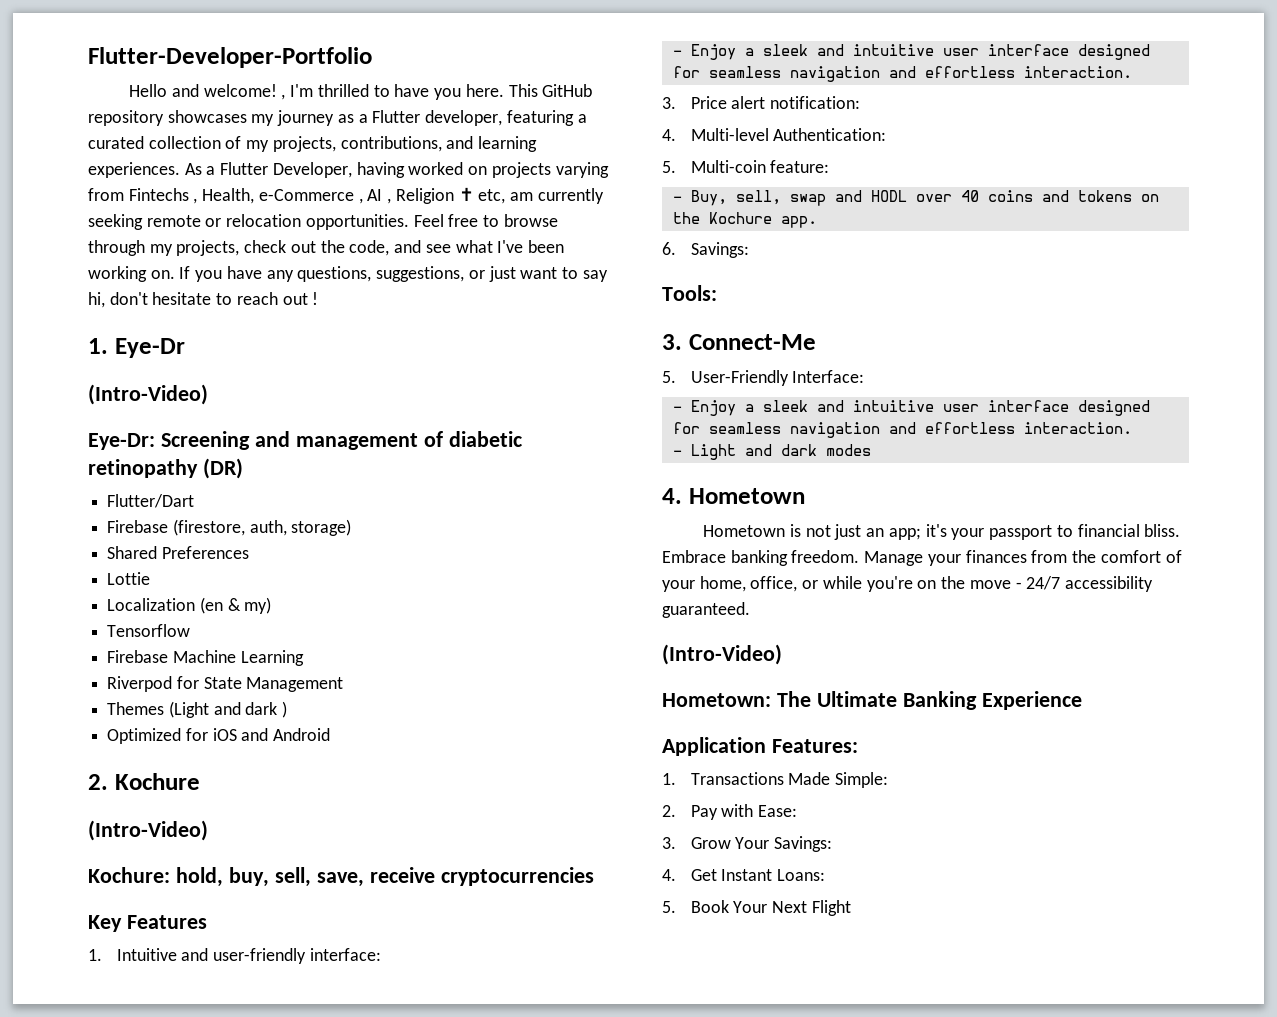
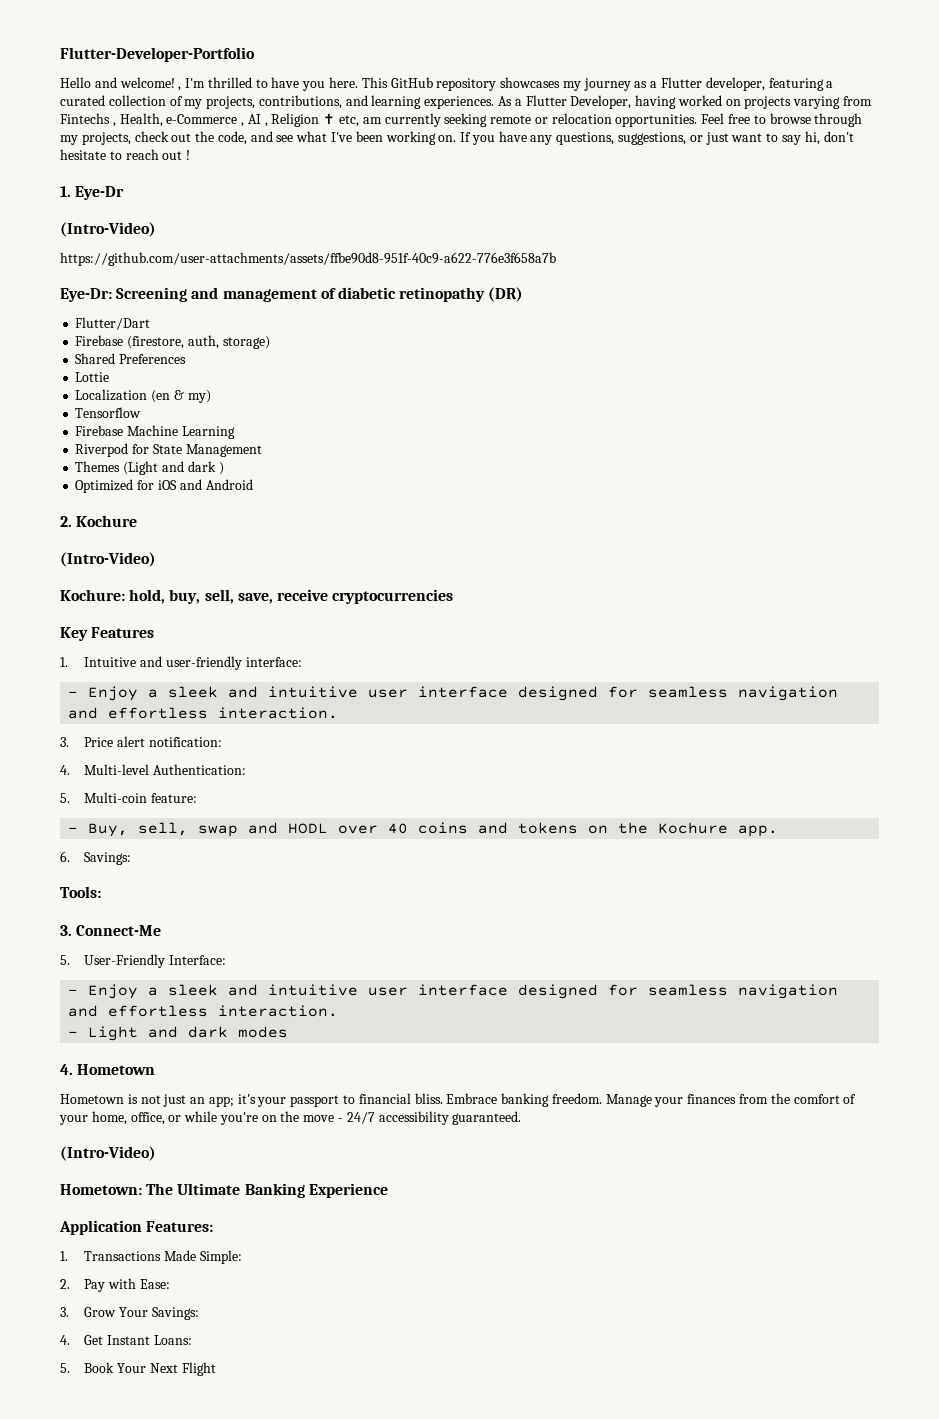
(208, 394) none -> [60,252,556,266] // https://github.com/user-attachments/assets/ffbe90d8-951f-40c9-a622-776e3f658a7b

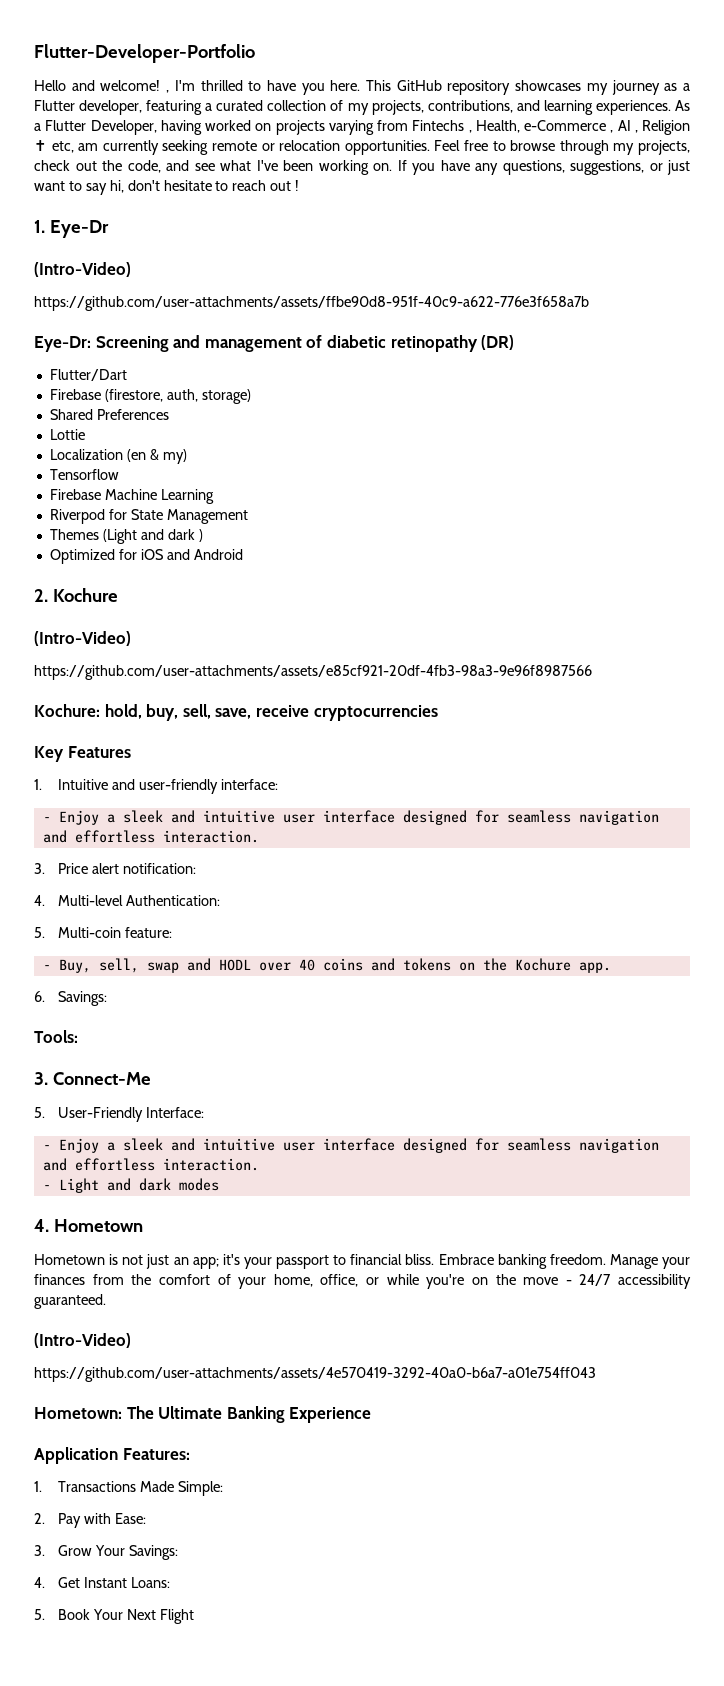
(156, 559) none -> [34,665,592,680] // https://github.com/user-attachments/assets/e85cf921-20df-4fb3-98a3-9e96f8987566
(156, 1153) none -> [34,1367,596,1382] // https://github.com/user-attachments/assets/4e570419-3292-40a0-b6a7-a01e754ff043

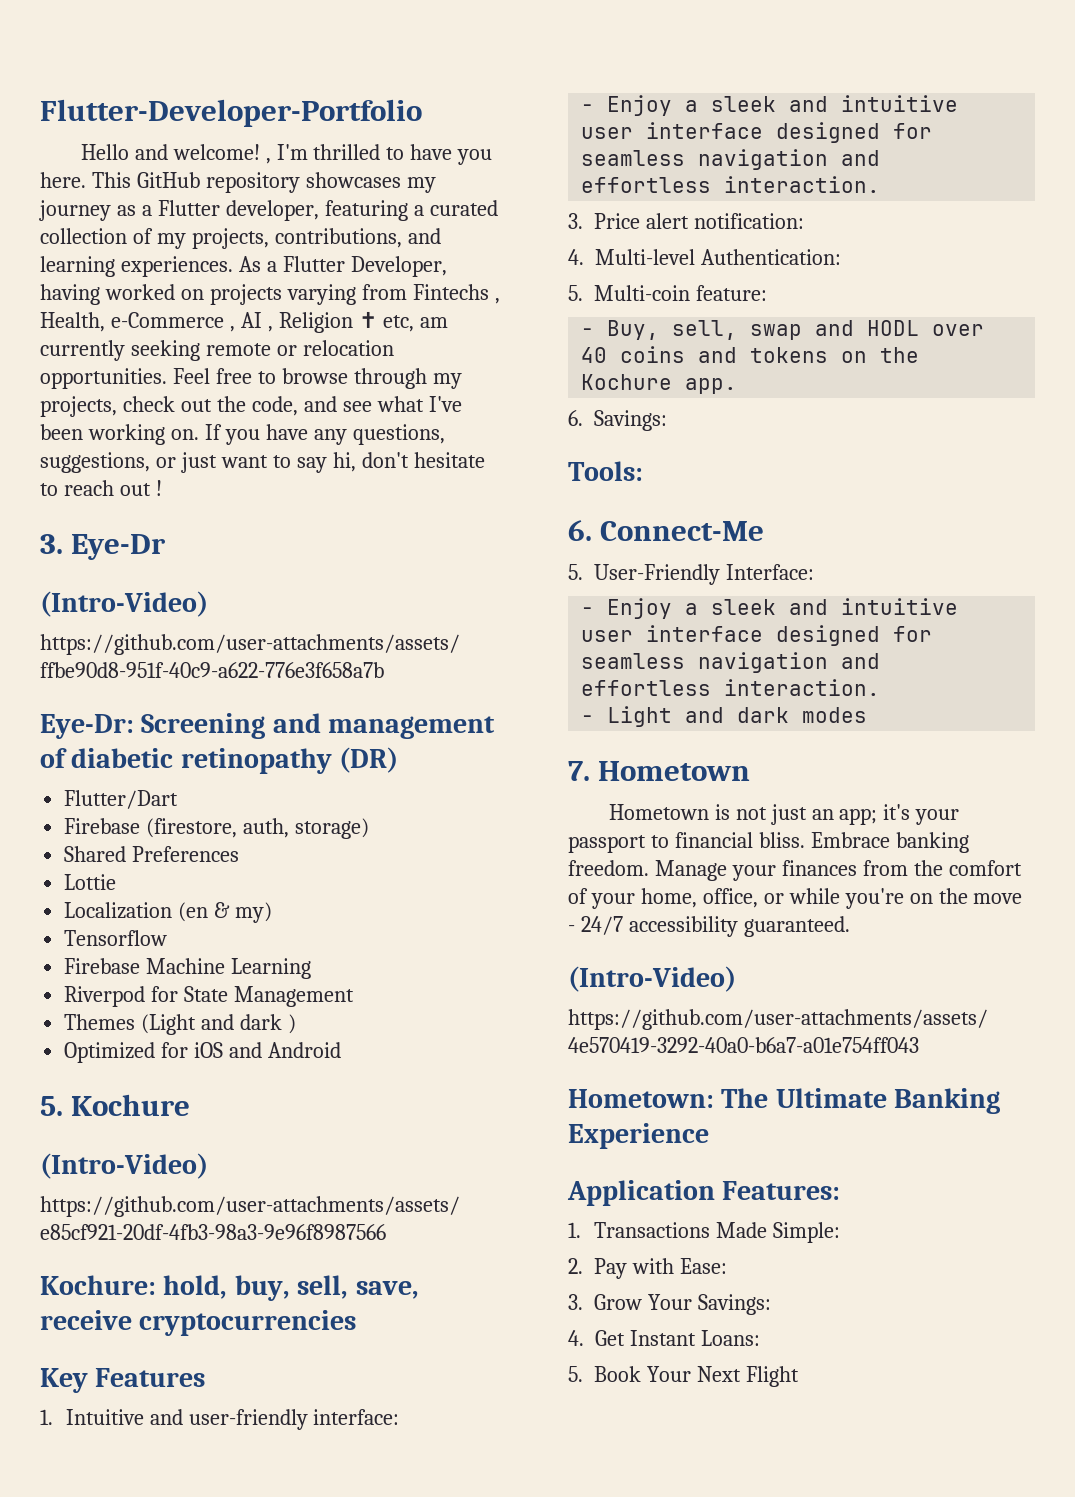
[34,220,45,233] 1. -> [40,534,63,554] 3.
[34,589,48,602] 2. -> [40,1096,63,1116] 5.
[34,1072,48,1085] 3. -> [568,520,592,541] 6.
[34,1219,49,1232] 4. -> [568,761,590,781] 7.

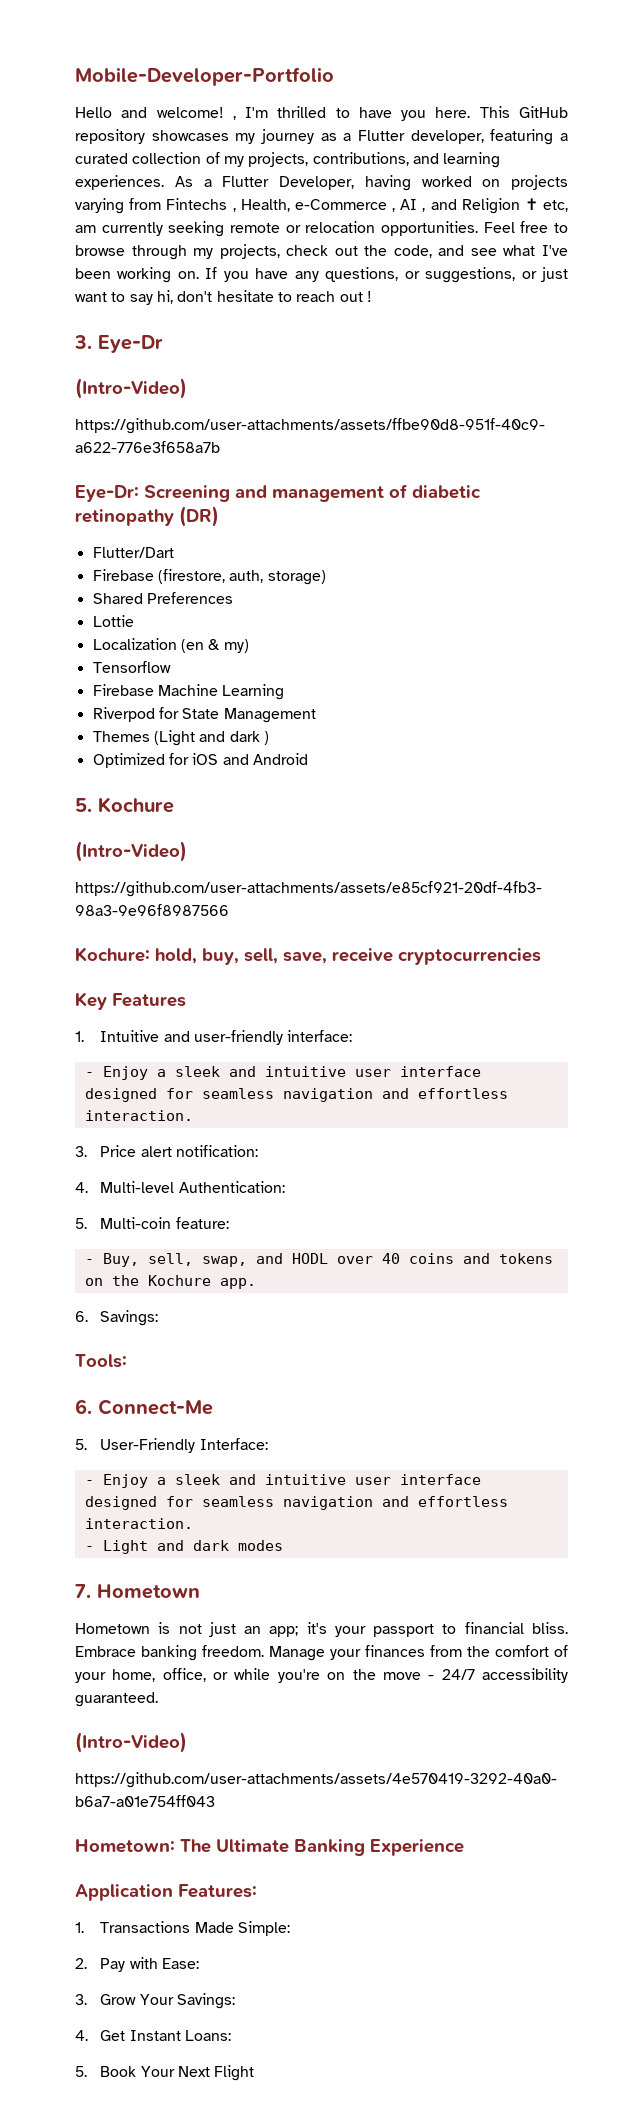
[40,99,422,127] Flutter-Developer-Portfolio -> [75,67,334,86] Mobile-Developer-Portfolio
(273, 329) none -> [430,199,457,210] and
(445, 434) none -> [404,271,420,279] or
[750,324,803,340] swap -> [201,1256,247,1267] swap,

